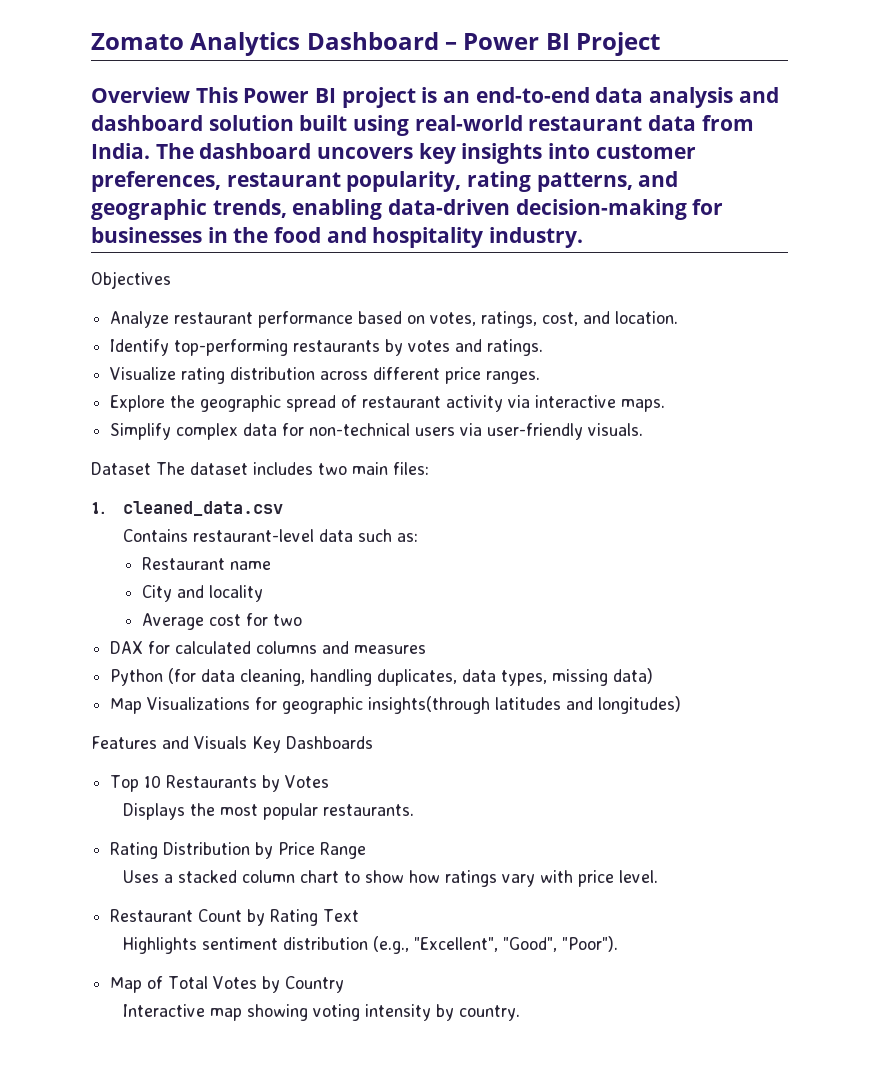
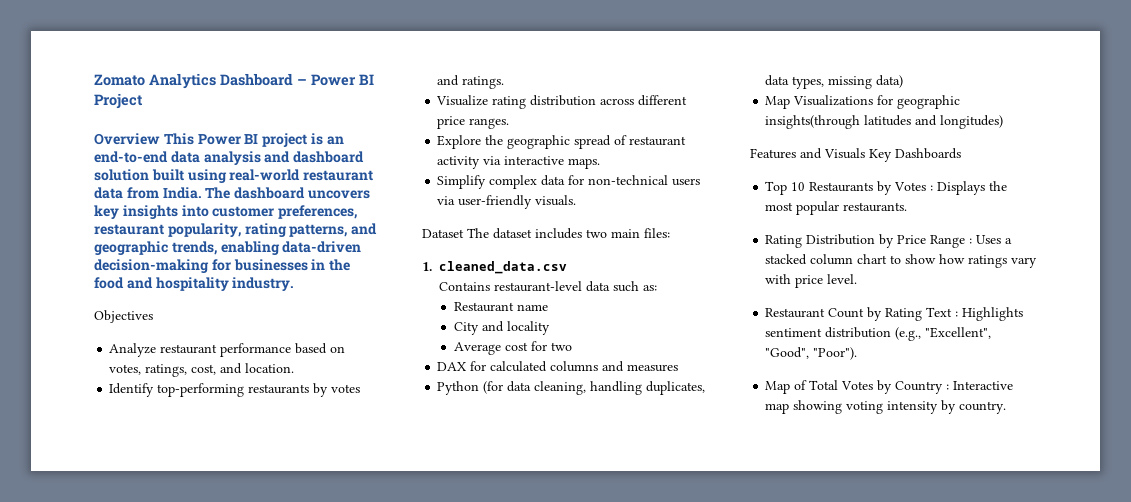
(330, 781) // -> [930,185,934,191] :
(367, 850) // -> [969,238,973,244] :
(360, 915) // -> [955,311,959,317] :
(345, 984) // -> [946,384,950,390] :

